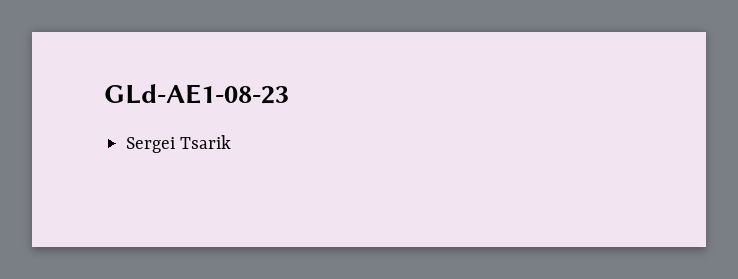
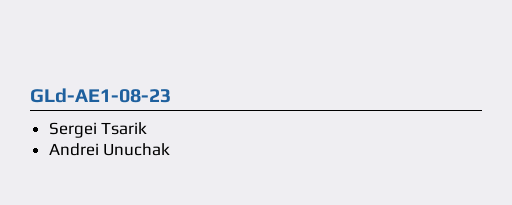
(232, 142) none -> [48,143,171,156] // Andrei Unuchak

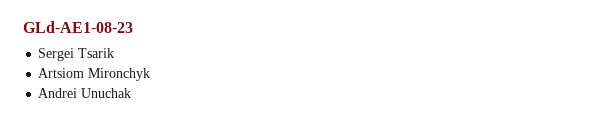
(148, 128) none -> [38,68,151,81] // Artsiom Mironchyk

